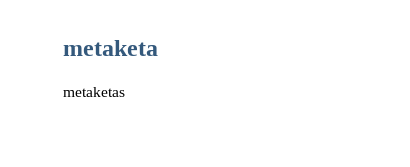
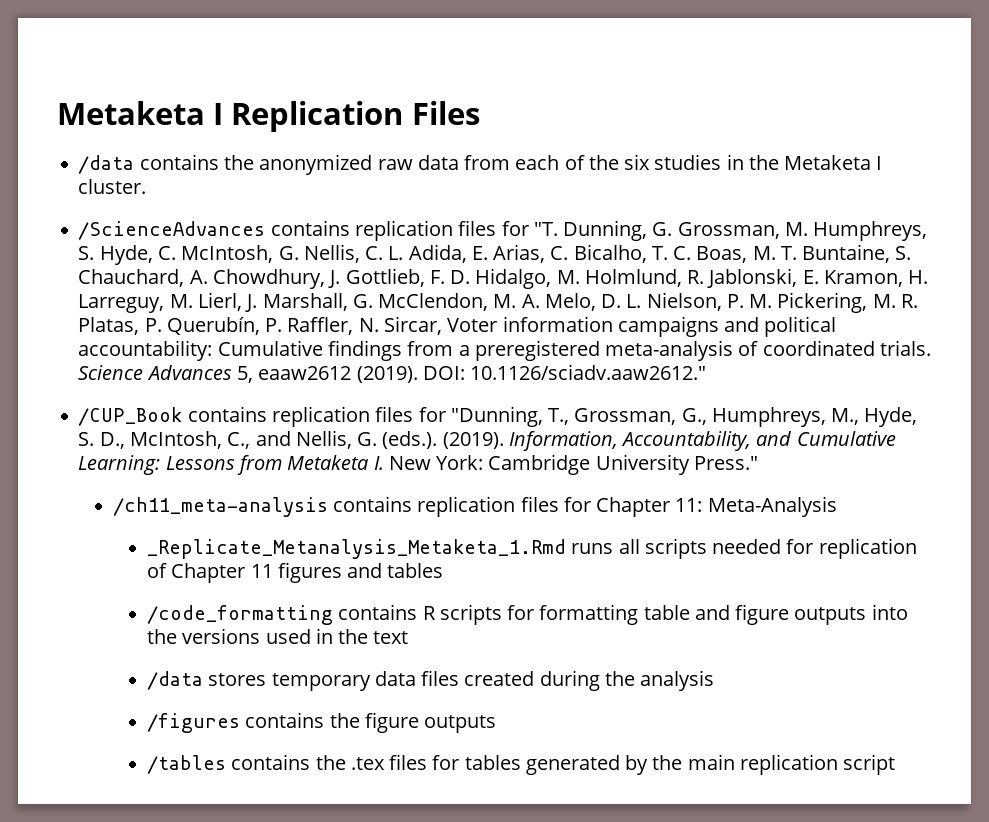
[63,40,158,56] [63,87,125,97] metaketa // metaketas -> [57,101,480,132] [78,154,883,175] [78,179,147,194] [78,220,928,241] [78,244,912,265] [78,268,929,289] [78,292,918,313] [78,316,837,337] [78,340,931,361] [78,364,707,383] [78,406,918,427] [78,430,896,451] [78,454,758,475] [112,496,837,517] [146,538,917,559] [146,562,444,583] [146,604,908,625] [146,628,409,644] [146,670,715,691] [146,712,497,733] [146,754,896,775] Metaketa I Replication Files // /data contains the anonymized raw data from each of the six studies in the Metaketa I cluster. // /ScienceAdvances contains replication files for "T. Dunning, G. Grossman, M. Humphreys, S. Hyde, C. McIntosh, G. Nellis, C. L. Adida, E. Arias, C. Bicalho, T. C. Boas, M. T. Buntaine, S. Chauchard, A. Chowdhury, J. Gottlieb, F. D. Hidalgo, M. Holmlund, R. Jablonski, E. Kramon, H. Larreguy, M. Lierl, J. Marshall, G. McClendon, M. A. Melo, D. L. Nielson, P. M. Pickering, M. R. Platas, P. Querubín, P. Raffler, N. Sircar, Voter information campaigns and political accountability: Cumulative findings from a preregistered meta-analysis of coordinated trials. Science Advances 5, eaaw2612 (2019). DOI: 10.1126/sciadv.aaw2612." // /CUP_Book contains replication files for "Dunning, T., Grossman, G., Humphreys, M., Hyde, S. D., McIntosh, C., and Nellis, G. (eds.). (2019). Information, Accountability, and Cumulative Learning: Lessons from Metaketa I. New York: Cambridge University Press." // /ch11_meta-analysis contains replication files for Chapter 11: Meta-Analysis // _Replicate_Metanalysis_Metaketa_1.Rmd runs all scripts needed for replication of Chapter 11 figures and tables // /code_formatting contains R scripts for formatting table and figure outputs into the versions used in the text // /data stores temporary data files created during the analysis // /figures contains the figure outputs // /tables contains the .tex files for tables generated by the main replication script

